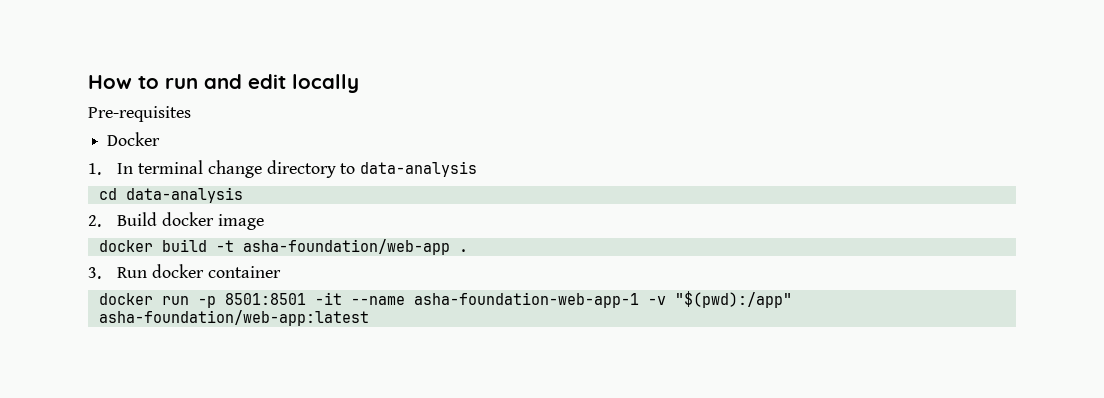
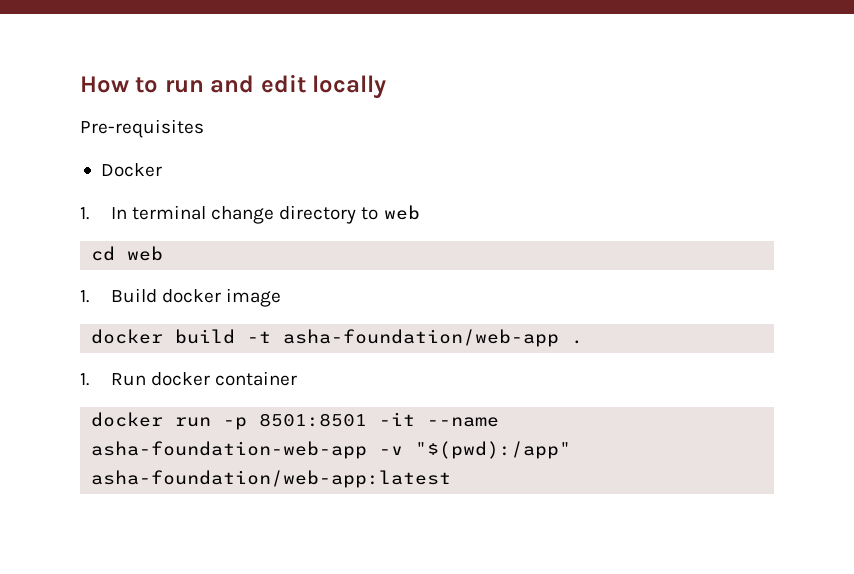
[359,161,477,177] data-analysis -> [383,205,420,220] web
[125,187,243,203] [88,215,101,227] data-analysis // 2. -> [127,246,164,261] [80,290,89,303] web // 1.
[88,267,101,279] 3. -> [80,373,89,386] 1.
[413,292,639,308] asha-foundation-web-app-1 -> [91,441,368,459] asha-foundation-web-app

